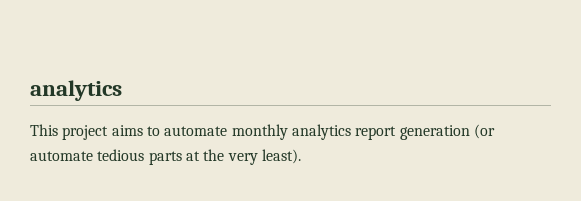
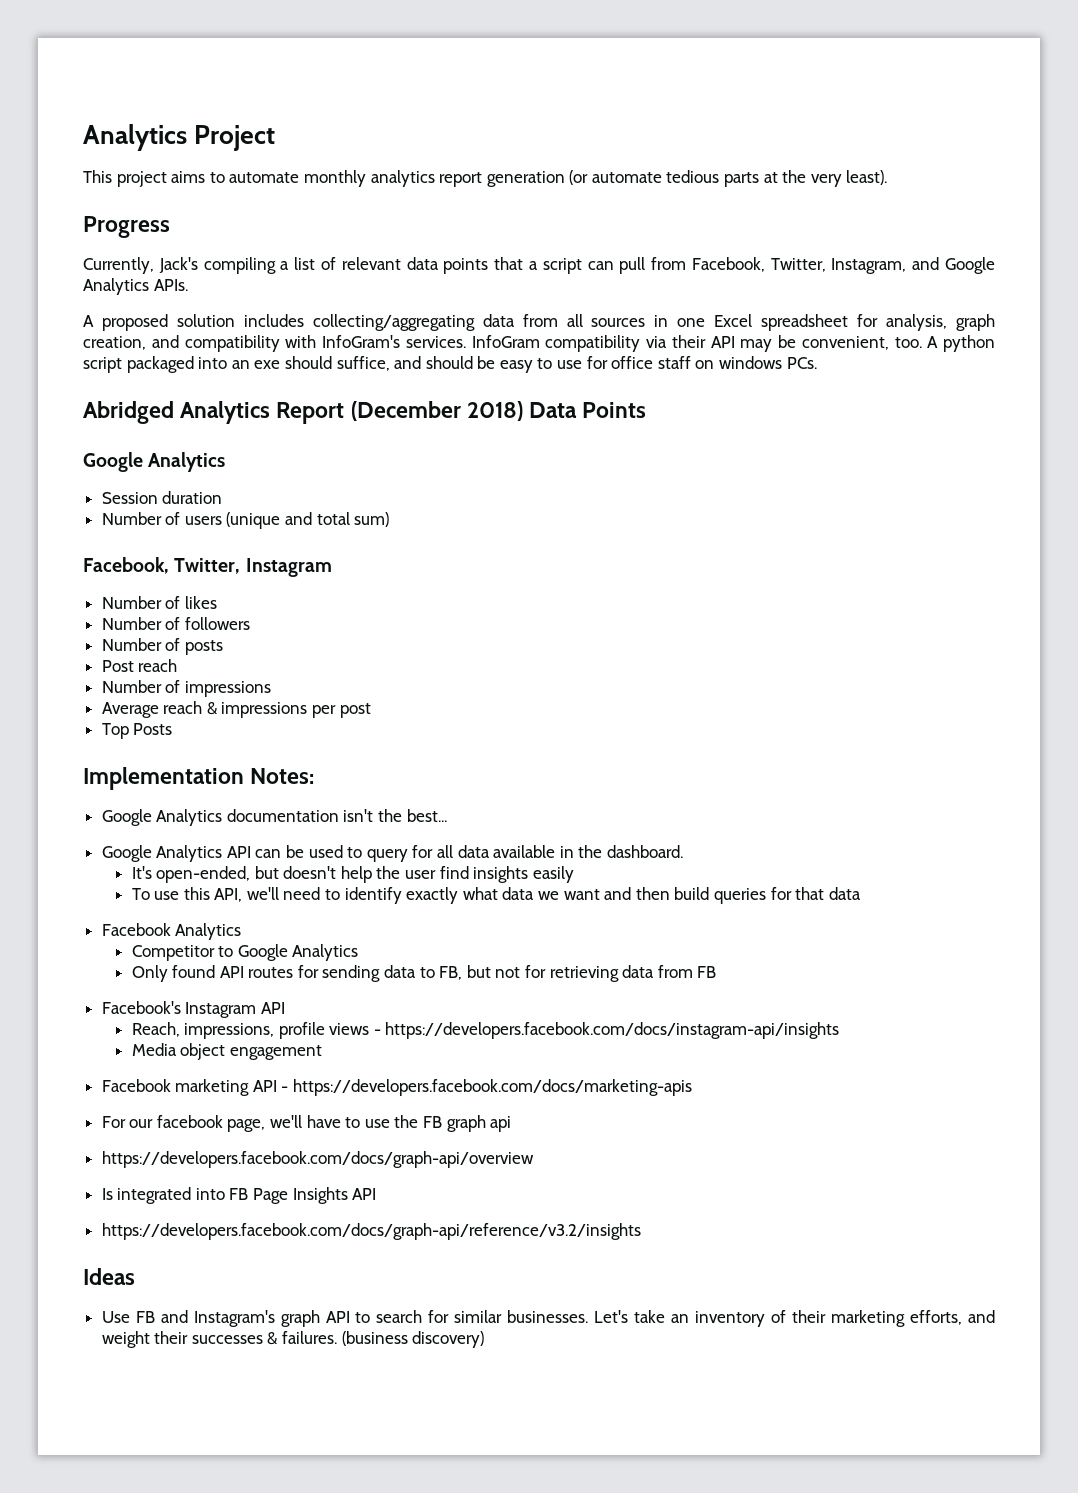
[30,80,122,101] analytics -> [83,124,276,151] Analytics Project
(301, 156) none -> [83,216,170,238] [83,257,995,274] [83,278,188,295] [83,314,995,331] [83,335,995,352] [83,356,817,373] [83,401,647,424] [83,452,226,472] [101,491,223,504] [101,512,390,529] [83,557,332,577] [101,596,217,609] [101,617,250,630] [101,638,223,655] [101,659,178,672] [101,680,271,697] [101,701,371,718] [101,723,173,739] [83,767,315,790] [101,809,447,826] [101,845,683,862] [131,866,574,883] [131,887,861,904] [101,923,242,940] [131,944,359,961] [131,965,717,982] [101,1001,285,1018] [131,1022,840,1039] [131,1043,322,1060] [101,1079,693,1096] [101,1115,512,1132] [101,1151,534,1168] [101,1187,377,1204] [101,1223,641,1240] [83,1268,135,1285] [101,1310,995,1327] [101,1331,485,1348] // Progress // Currently, Jack's compiling a list of relevant data points that a script can pull from Facebook, Twitter, Instagram, and Google Analytics APIs. // A proposed solution includes collecting/aggregating data from all sources in one Excel spreadsheet for analysis, graph creation, and compatibility with InfoGram's services. InfoGram compatibility via their API may be convenient, too. A python script packaged into an exe should suffice, and should be easy to use for office staff on windows PCs. // Abridged Analytics Report (December 2018) Data Points // Google Analytics // Session duration // Number of users (unique and total sum) // Facebook, Twitter, Instagram // Number of likes // Number of followers // Number of posts // Post reach // Number of impressions // Average reach & impressions per post // Top Posts // Implementation Notes: // Google Analytics documentation isn't the best... // Google Analytics API can be used to query for all data available in the dashboard. // It's open-ended, but doesn't help the user find insights easily // To use this API, we'll need to identify exactly what data we want and then build queries for that data // Facebook Analytics // Competitor to Google Analytics // Only found API routes for sending data to FB, but not for retrieving data from FB // Facebook's Instagram API // Reach, impressions, profile views - https://developers.facebook.com/docs/instagram-api/insights // Media object engagement // Facebook marketing API - https://developers.facebook.com/docs/marketing-apis // For our facebook page, we'll have to use the FB graph api // https://developers.facebook.com/docs/graph-api/overview // Is integrated into FB Page Insights API // https://developers.facebook.com/docs/graph-api/reference/v3.2/insights // Ideas // Use FB and Instagram's graph API to search for similar businesses. Let's take an inventory of their marketing efforts, and weight their successes & failures. (business discovery)

